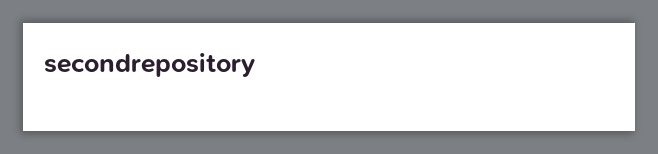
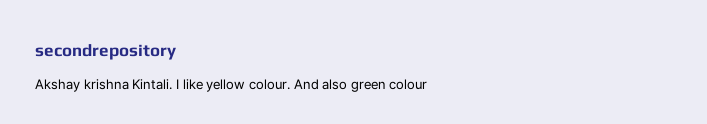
(255, 65) none -> [35,79,428,92] // Akshay krishna Kintali. I like yellow colour. And also green colour

